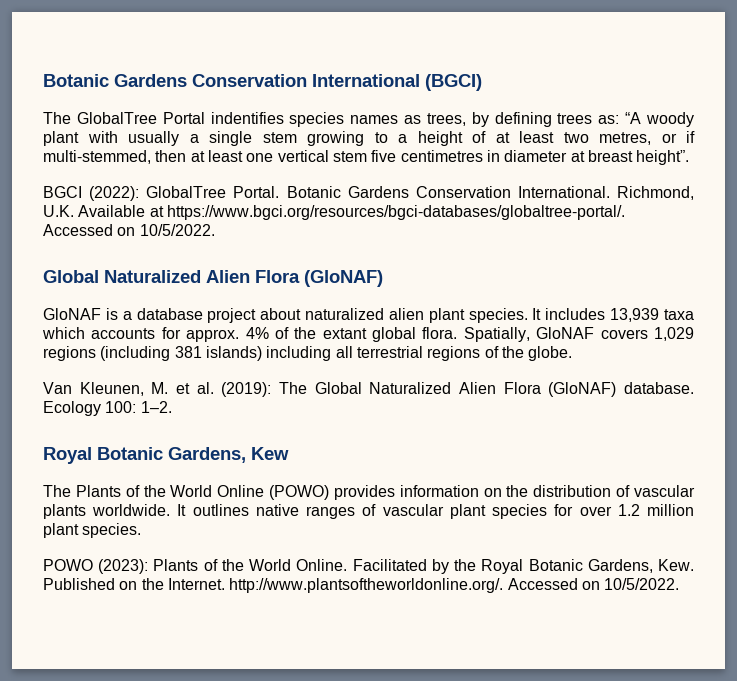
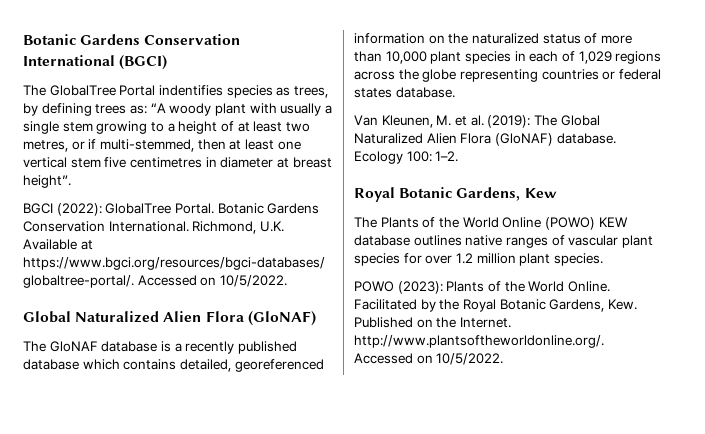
[350,115,399,124] names -> (273, 91) none
[43,308,694,323] [42,327,694,342] [43,346,573,361] GloNAF is a database project about naturalized alien plant species. It includes 13,939 taxa which accounts for approx. 4% of the extant global flora. Spatially, GloNAF covers 1,029 regions (including 381 islands) including all terrestrial regions of the globe. -> [23,341,297,354] [23,359,324,372] [354,33,632,44] [354,51,662,64] [354,69,661,82] [354,87,455,98] The GloNAF database is a recently published database which contains detailed, georeferenced information on the naturalized status of more than 10,000 plant species in each of 1,029 regions across the globe representing countries or federal states database.
[333,485,695,500] [43,504,187,519] provides information on the distribution of vascular plants worldwide. It -> [598,217,628,227] [354,235,410,246] KEW database

